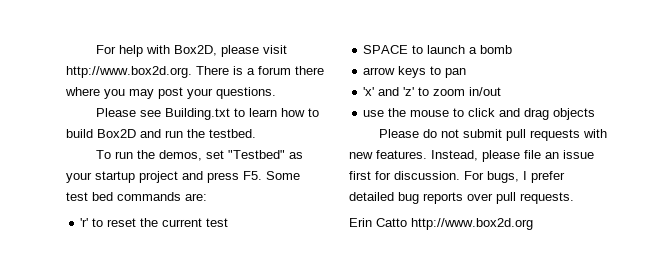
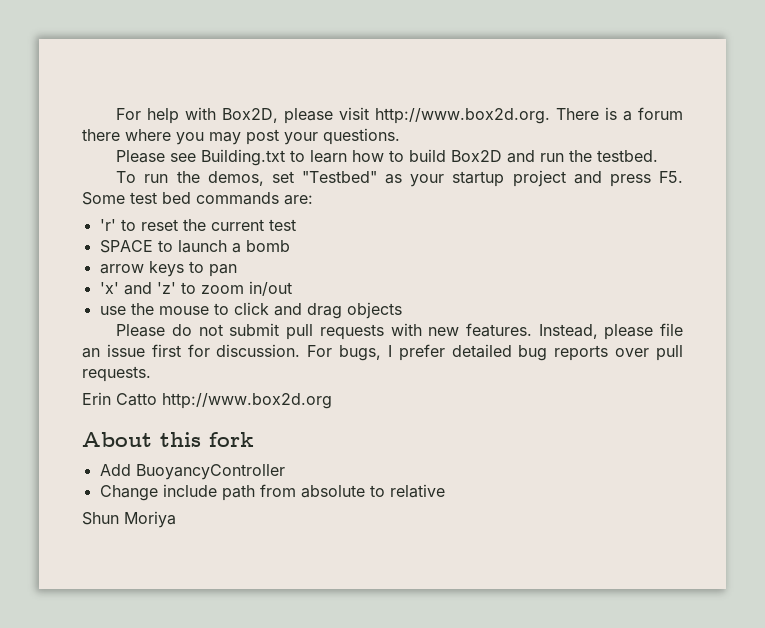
(533, 224) none -> [82,432,254,447] [99,464,285,480] [99,484,445,501] [82,511,176,528] // About this fork // Add BuoyancyController // Change include path from absolute to relative // Shun Moriya

